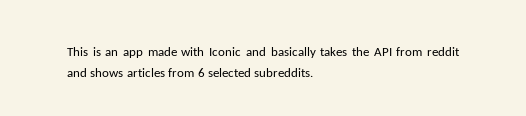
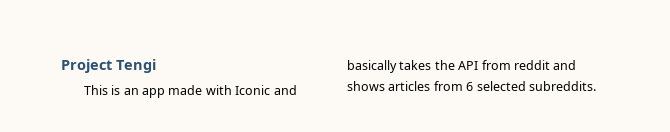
(67, 51) none -> [61,59,156,73] Project Tengi //

